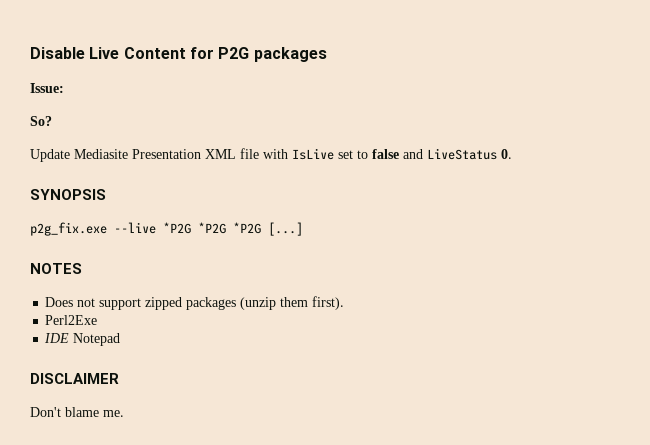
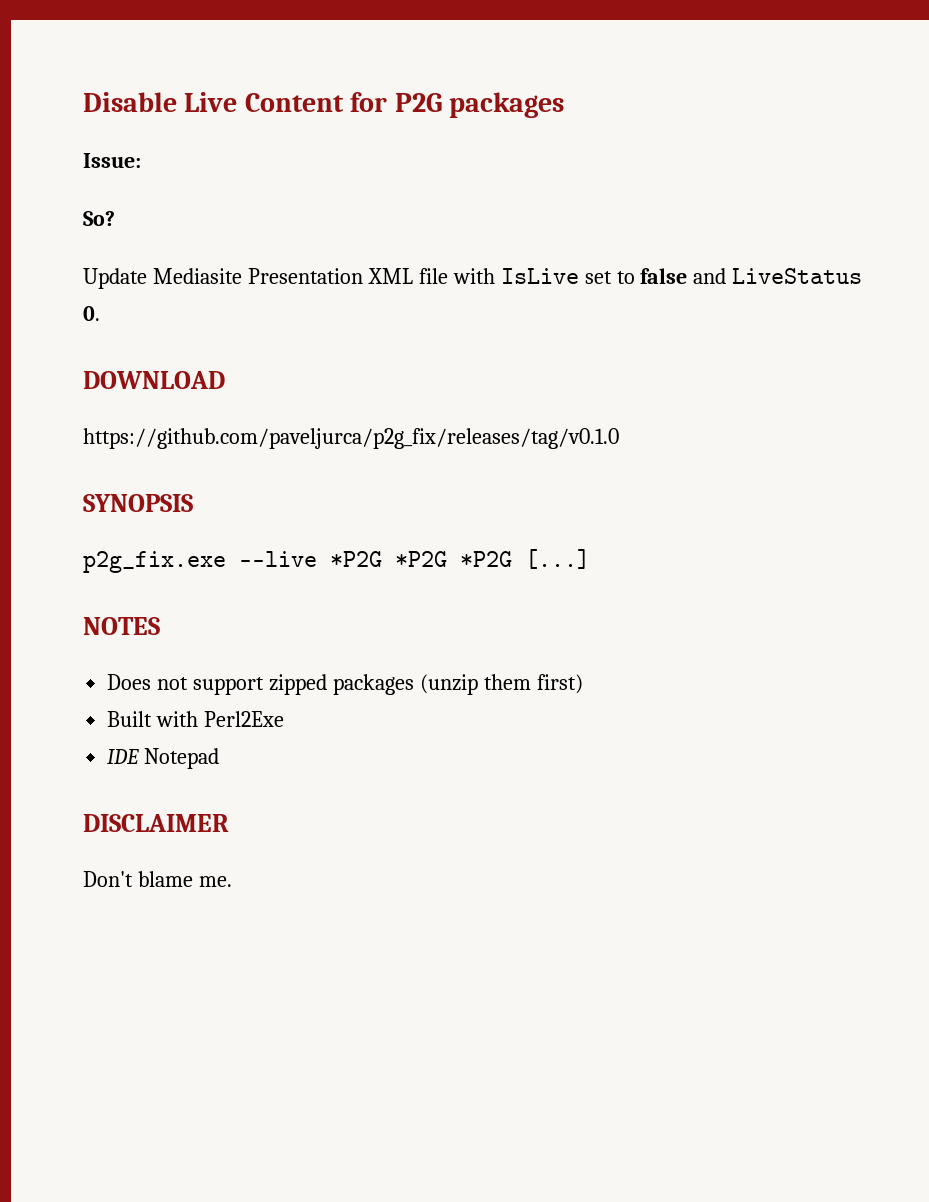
(512, 154) none -> [83,371,225,389] [83,428,619,449] // DOWNLOAD // https://github.com/paveljurca/p2g_fix/releases/tag/v0.1.0
[312,296,345,310] first). // -> [536,674,583,694] [107,711,199,727] first) // Built with

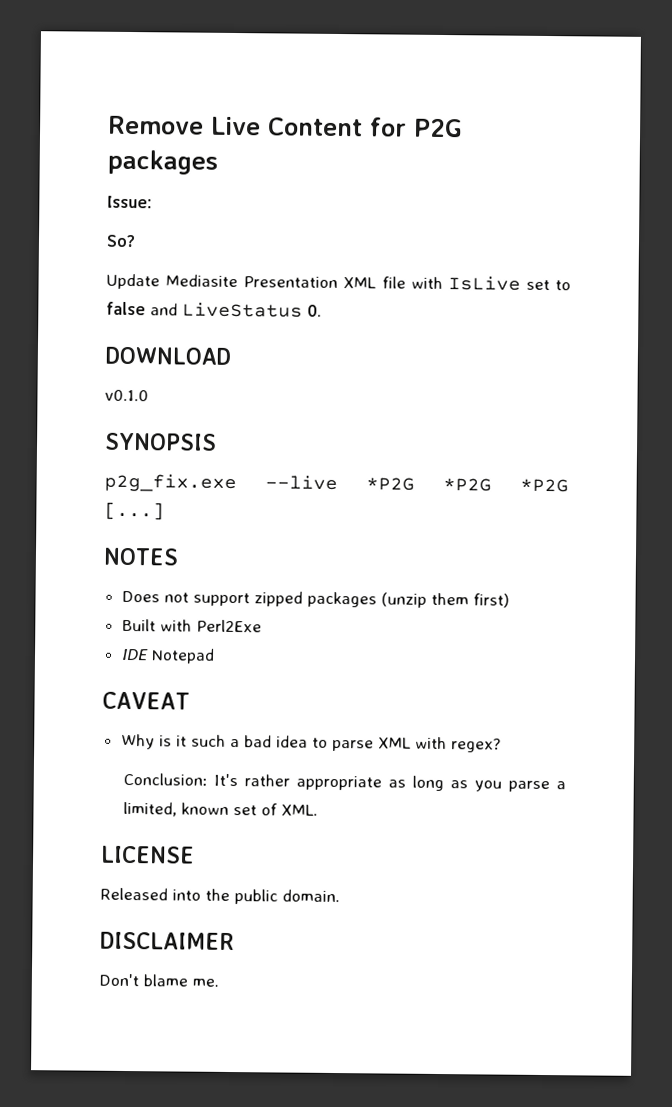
[83,92,177,112] Disable -> [108,115,204,135] Remove
[83,428,619,449] https://github.com/paveljurca/p2g_fix/releases/tag/v0.1.0 -> [105,389,149,402] v0.1.0
(220, 758) none -> [102,691,190,710] [120,733,501,753] [122,772,567,793] [122,801,318,817] [101,845,195,864] [100,887,340,905] // CAVEAT // Why is it such a bad idea to parse XML with regex? // Conclusion: It's rather appropriate as long as you parse a limited, known set of XML. // LICENSE // Released into the public domain.

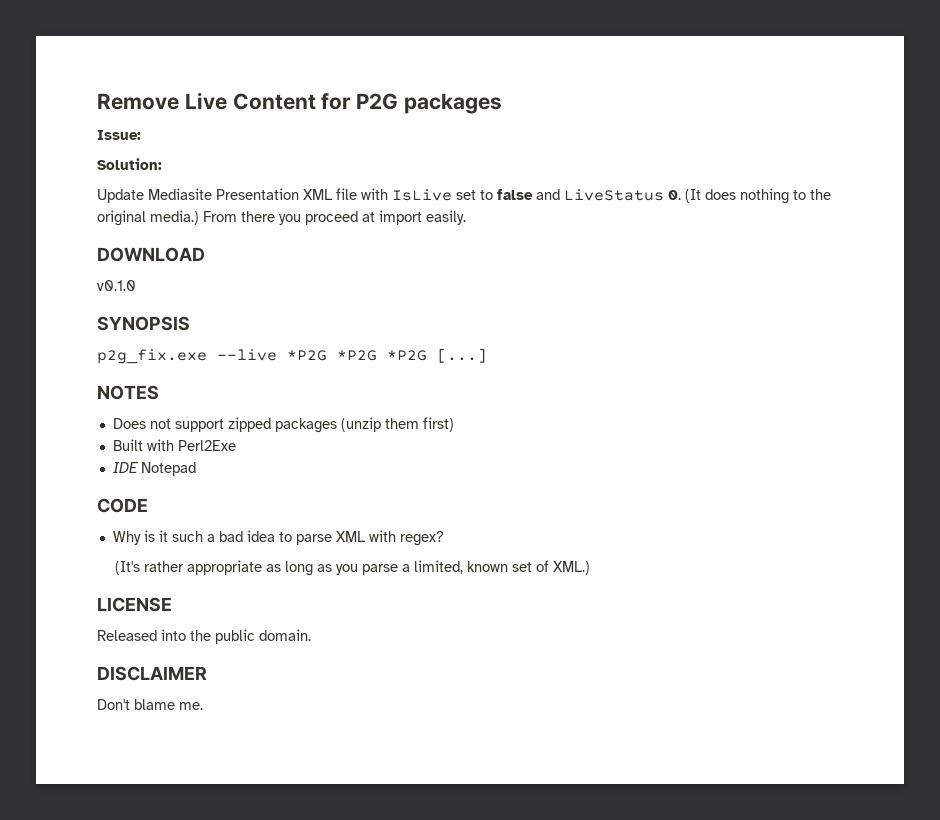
[106,234,136,248] So? -> [97,158,162,170] Solution:
(322, 310) none -> [685,188,831,204] [97,210,466,226] (It does nothing to the original media.) From there you proceed at import easily.
[102,691,190,710] CAVEAT -> [97,498,148,513] CODE
[122,772,238,787] Conclusion: It's -> [114,561,140,575] (It's
[280,804,318,816] XML. -> [552,561,590,575] XML.)

